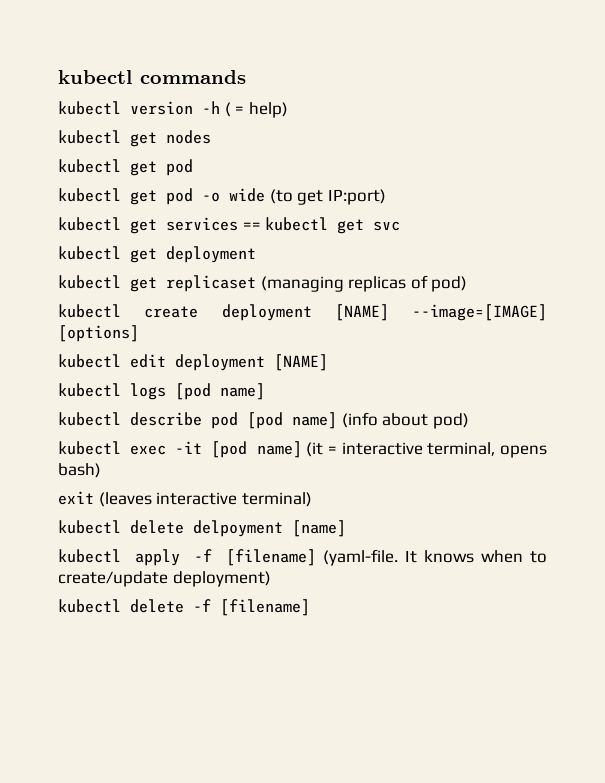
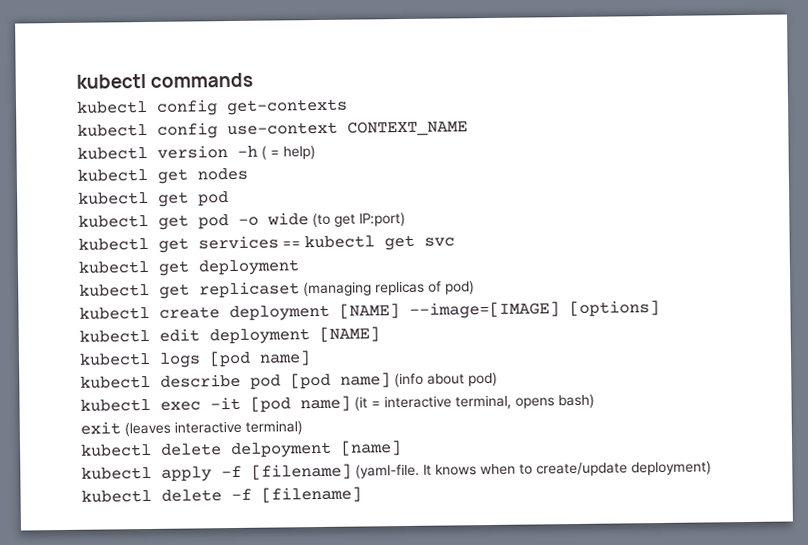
(246, 77) none -> [76,98,348,116] [77,120,468,139] // kubectl config get-contexts // kubectl config use-context CONTEXT_NAME

